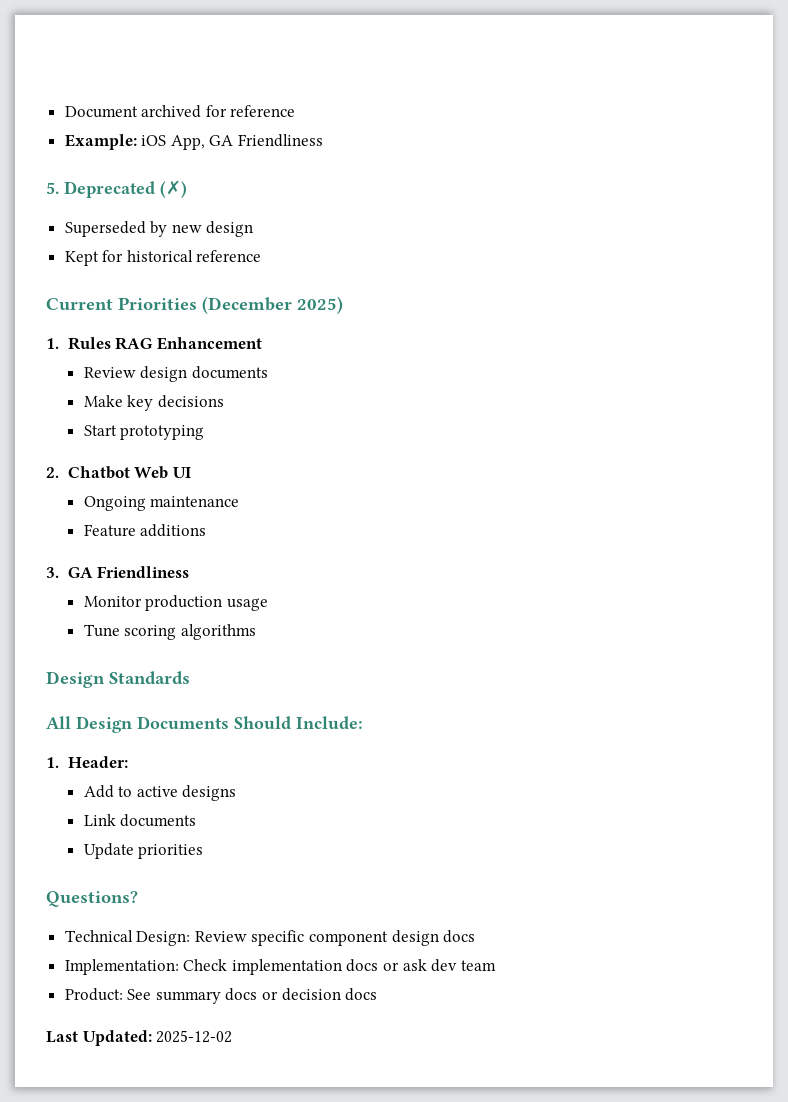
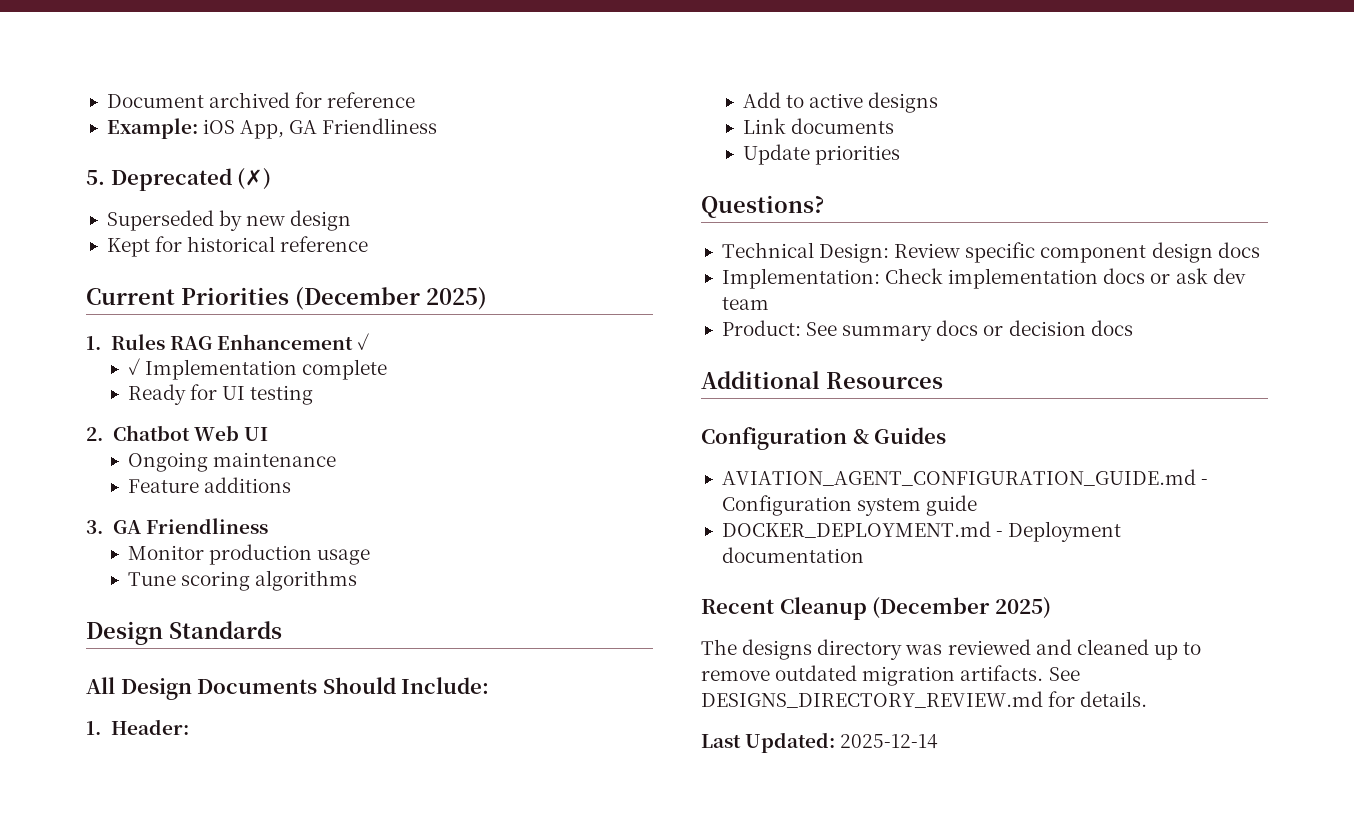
[83,366,268,382] [83,395,224,411] [83,425,205,440] // Review design documents // Make key decisions // Start prototyping -> [356,333,369,350] [127,358,388,380] [127,384,314,405] ✓ // ✓ Implementation complete // Ready for UI testing
(378, 994) none -> [701,371,943,389] [701,427,947,450] [721,469,1209,486] [721,495,978,516] [721,521,1122,542] [721,547,864,563] [701,597,1051,620] [701,639,1202,660] [701,665,1080,686] [701,691,1148,708] // Additional Resources // Configuration & Guides // AVIATION_AGENT_CONFIGURATION_GUIDE.md - Configuration system guide // DOCKER_DEPLOYMENT.md - Deployment documentation // Recent Cleanup (December 2025) // The designs directory was reviewed and cleaned up to remove outdated migration artifacts. See DESIGNS_DIRECTORY_REVIEW.md for details.
[156,1030,233,1043] 2025-12-02 -> [840,734,939,749] 2025-12-14

